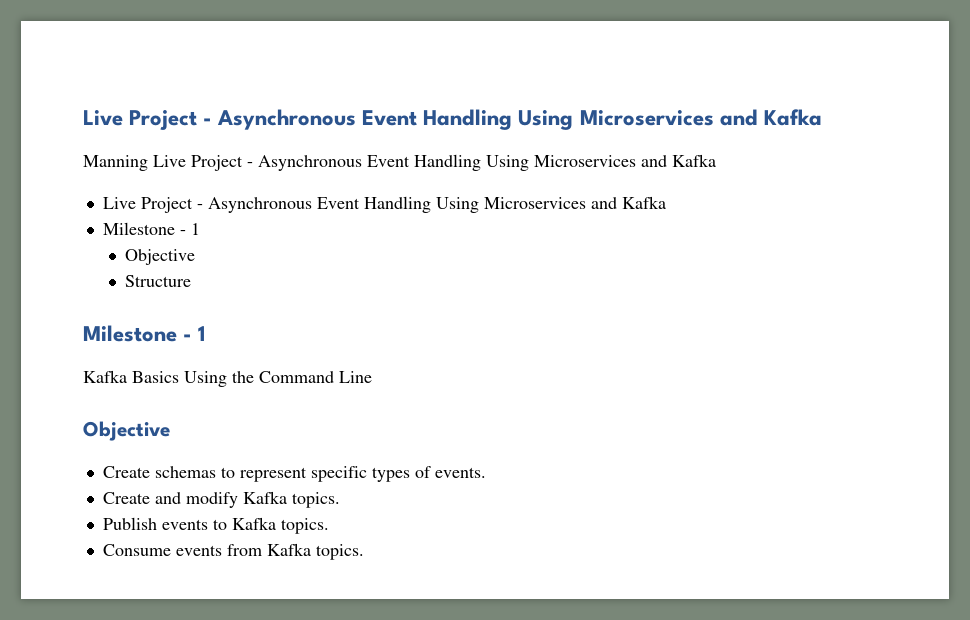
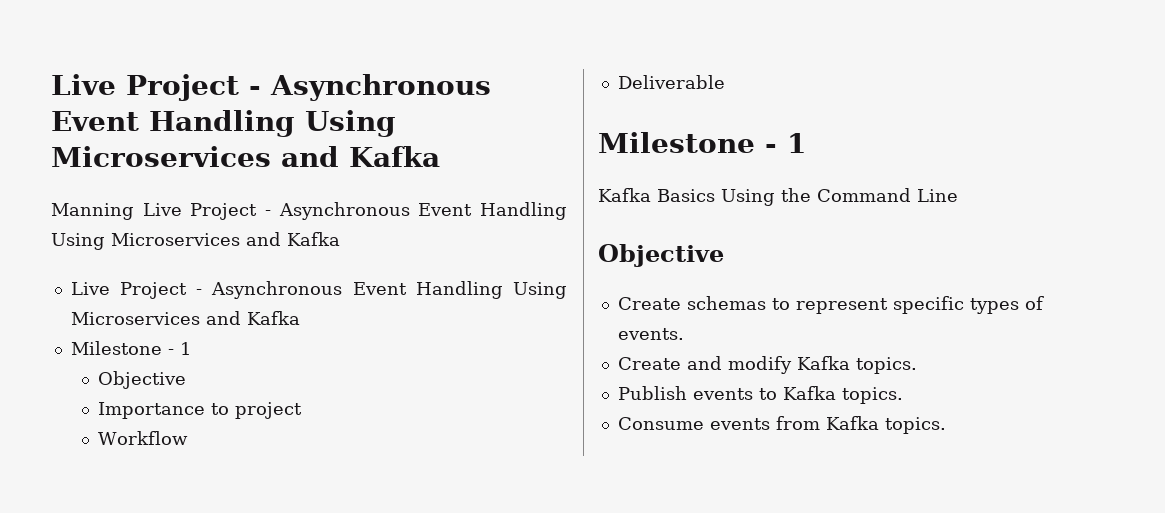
[125,275,192,287] Structure -> [98,402,303,419] [98,431,189,445] [617,75,725,89] Importance to project // Workflow // Deliverable

